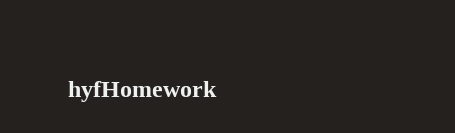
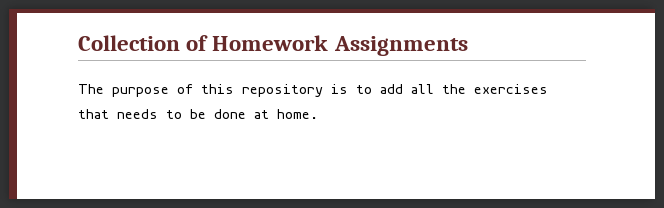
[68,81,217,102] hyfHomework -> [78,35,468,56] [78,84,548,97] [78,109,318,119] Collection of Homework Assignments // The purpose of this repository is to add all the exercises that needs to be done at home.

